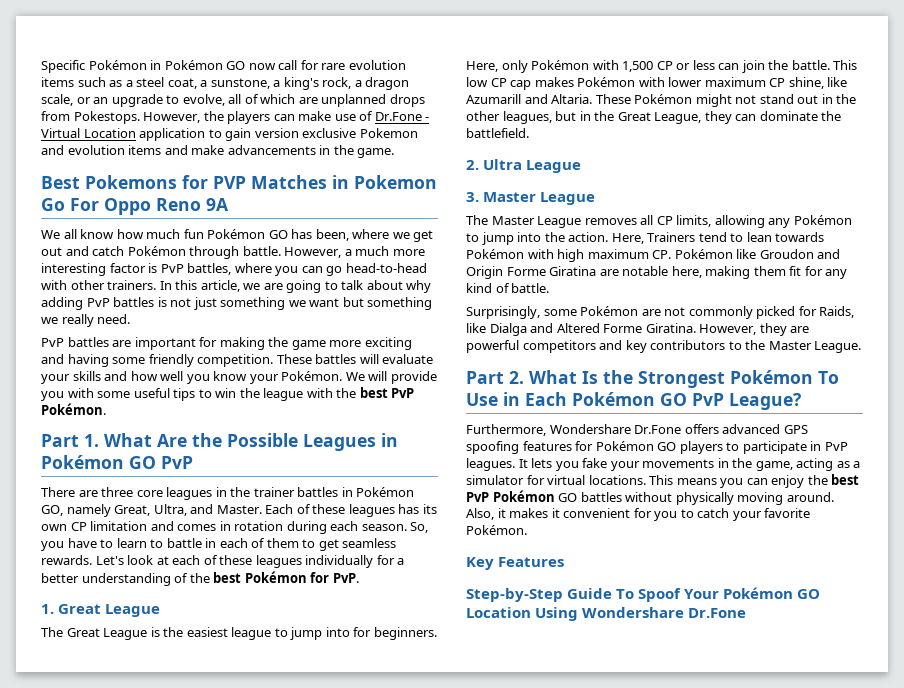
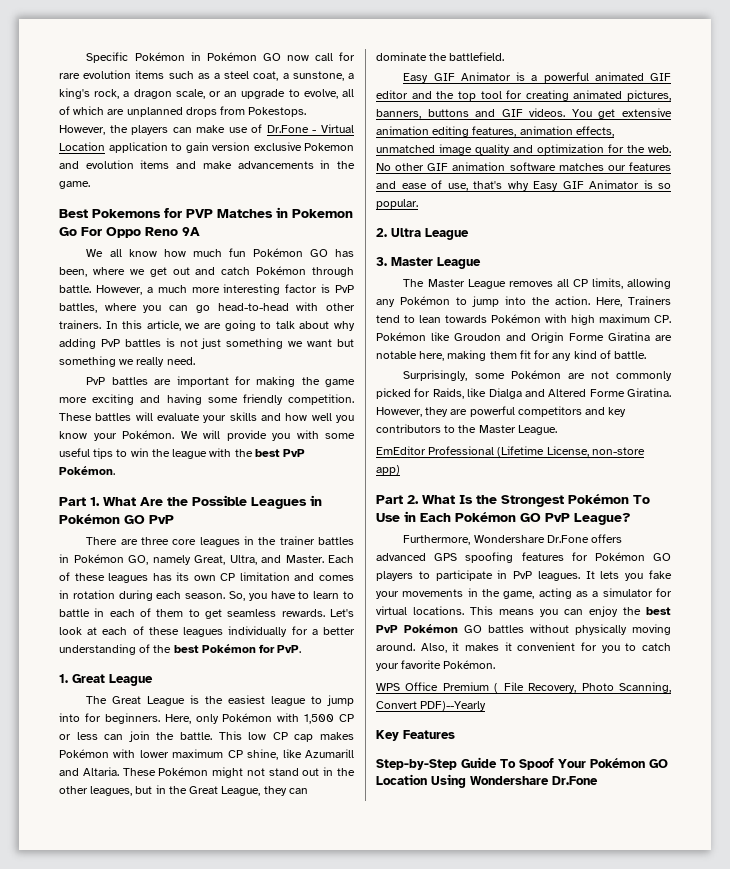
(529, 133) none -> [403,72,671,83] [376,90,671,101] [376,108,672,119] [376,126,614,137] [376,144,671,155] [376,162,671,171] [376,180,671,191] [376,199,418,209] // Easy GIF Animator is a powerful animated GIF editor and the top tool for creating animated pictures, banners, buttons and GIF videos. You get extensive animation editing features, animation effects, unmatched image quality and optimization for the web. No other GIF animation software matches our features and ease of use, that's why Easy GIF Animator is so popular.
(862, 347) none -> [376,446,645,457] [376,465,400,475] // EmEditor Professional (Lifetime License, non-store app)
(527, 530) none -> [376,682,671,693] [376,701,487,711] // WPS Office Premium ( File Recovery, Photo Scanning, Convert PDF)--Yearly

